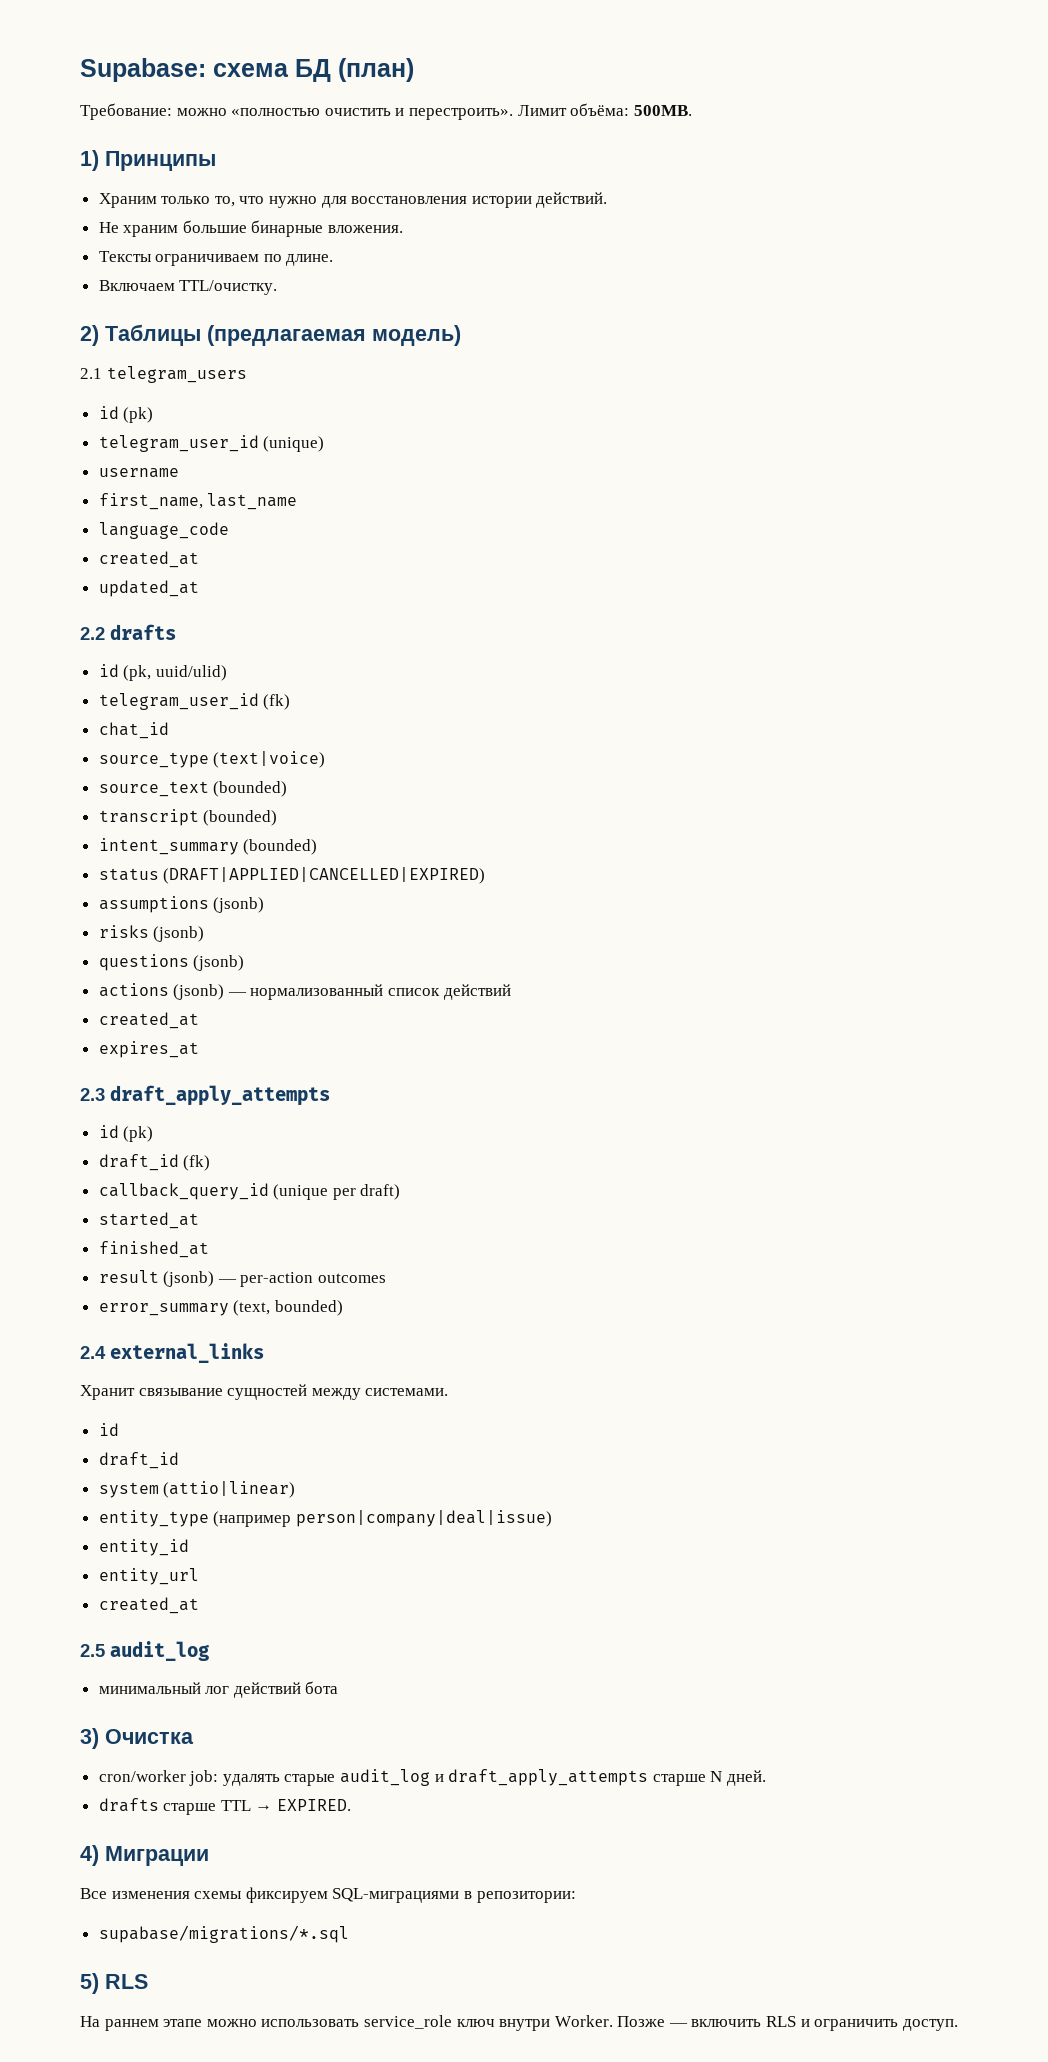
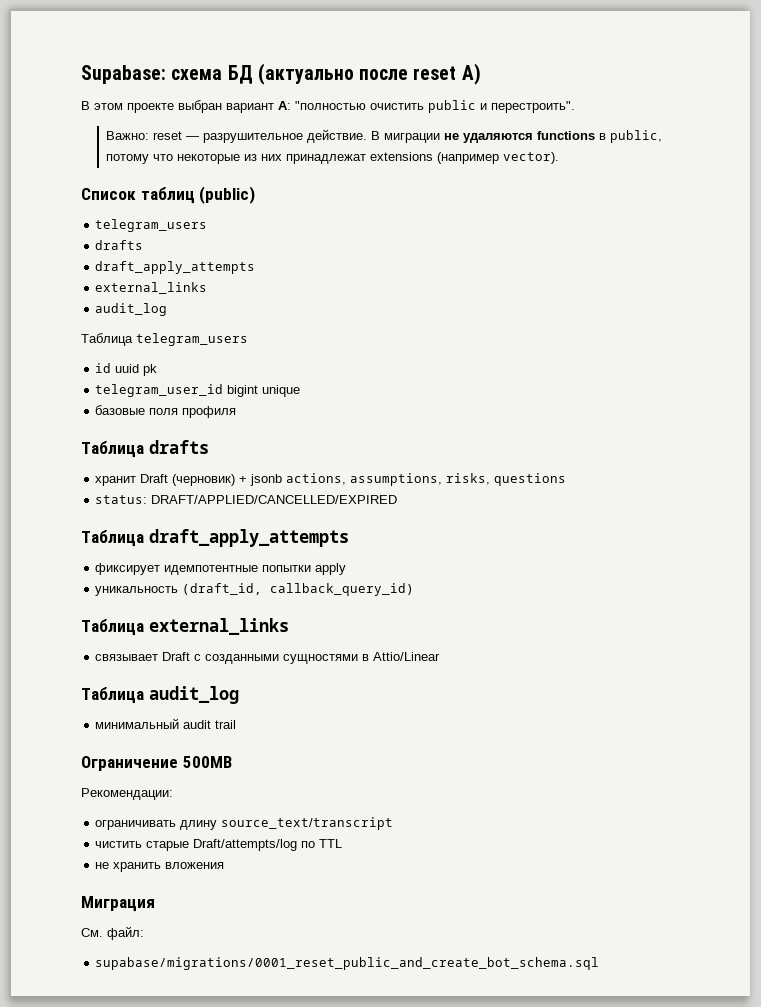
[338,58,414,82] [80,103,692,120] [80,150,216,171] [98,192,608,208] [98,220,404,237] [98,251,334,266] [98,280,278,295] [80,324,461,346] [80,368,102,379] (план) // Требование: можно «полностью очистить и перестроить». Лимит объёма: 500MB. // 1) Принципы // Храним только то, что нужно для восстановления истории действий. // Не храним большие бинарные вложения. // Тексты ограничиваем по длине. // Включаем TTL/очистку. // 2) Таблицы (предлагаемая модель) // 2.1 -> [257,63,481,85] [81,100,575,113] [106,129,663,143] [106,152,560,164] [81,186,256,204] [95,219,208,232] [95,240,144,250] [95,261,256,274] [95,282,208,294] [95,303,168,316] [81,333,133,346] (актуально после reset A) // В этом проекте выбран вариант A: "полностью очистить public и перестроить". // Важно: reset — разрушительное действие. В миграции не удаляются functions в public, потому что некоторые из них принадлежат extensions (например vector). // Список таблиц (public) // telegram_users // drafts // draft_apply_attempts // external_links // audit_log // Таблица
[123,407,154,423] [98,435,325,452] [98,468,179,478] [98,493,298,510] [98,522,229,539] [98,551,199,568] [98,580,199,597] [80,624,176,640] [98,664,227,681] [98,693,291,710] [98,722,169,739] [98,751,326,768] [98,781,288,797] [98,809,278,826] [98,838,318,855] [98,867,486,884] [98,896,265,913] [98,925,205,942] [98,954,245,971] [98,983,511,1000] [98,1012,199,1029] [98,1041,199,1058] [80,1085,330,1106] [98,1125,154,1142] [98,1154,211,1171] [98,1183,401,1200] [98,1212,199,1229] [98,1241,209,1258] [98,1270,387,1287] [98,1300,343,1316] [80,1343,264,1363] [80,1384,449,1400] [98,1423,119,1436] [98,1452,179,1469] [98,1481,296,1498] [98,1510,552,1527] [98,1539,189,1556] [98,1568,199,1585] [98,1597,199,1614] [80,1641,209,1661] [98,1681,339,1698] [80,1728,194,1749] [98,1769,767,1786] [98,1798,352,1815] [80,1845,209,1866] [80,1887,576,1903] [98,1925,349,1943] [80,1973,148,1994] [80,2015,958,2031] (pk) // telegram_user_id (unique) // username // first_name, last_name // language_code // created_at // updated_at // 2.2 drafts // id (pk, uuid/ulid) // telegram_user_id (fk) // chat_id // source_type (text|voice) // source_text (bounded) // transcript (bounded) // intent_summary (bounded) // status (DRAFT|APPLIED|CANCELLED|EXPIRED) // assumptions (jsonb) // risks (jsonb) // questions (jsonb) // actions (jsonb) — нормализованный список действий // created_at // expires_at // 2.3 draft_apply_attempts // id (pk) // draft_id (fk) // callback_query_id (unique per draft) // started_at // finished_at // result (jsonb) — per-action outcomes // error_summary (text, bounded) // 2.4 external_links // Хранит связывание сущностей между системами. // id // draft_id // system (attio|linear) // entity_type (например person|company|deal|issue) // entity_id // entity_url // created_at // 2.5 audit_log // минимальный лог действий бота // 3) Очистка // cron/worker job: удалять старые audit_log и draft_apply_attempts старше N дней. // drafts старше TTL → EXPIRED. // 4) Миграции // Все изменения схемы фиксируем SQL-миграциями в репозитории: // supabase/migrations/*.sql // 5) RLS // На раннем этапе можно использовать service_role ключ внутри Worker. Позже — включить RLS и ограничить доступ. -> [115,364,158,376] [95,384,301,397] [95,405,237,418] [81,440,209,458] [95,473,567,486] [95,495,398,504] [81,529,349,547] [95,563,347,575] [95,583,415,596] [81,618,289,636] [95,652,441,664] [81,686,239,704] [95,718,237,729] [81,756,232,771] [81,788,173,800] [95,817,394,830] [95,839,343,851] [95,862,225,872] [81,896,155,912] [81,926,144,940] [95,957,600,970] uuid pk // telegram_user_id bigint unique // базовые поля профиля // Таблица drafts // хранит Draft (черновик) + jsonb actions, assumptions, risks, questions // status: DRAFT/APPLIED/CANCELLED/EXPIRED // Таблица draft_apply_attempts // фиксирует идемпотентные попытки apply // уникальность (draft_id, callback_query_id) // Таблица external_links // связывает Draft с созданными сущностями в Attio/Linear // Таблица audit_log // минимальный audit trail // Ограничение 500MB // Рекомендации: // ограничивать длину source_text/transcript // чистить старые Draft/attempts/log по TTL // не хранить вложения // Миграция // См. файл: // supabase/migrations/0001_reset_public_and_create_bot_schema.sql

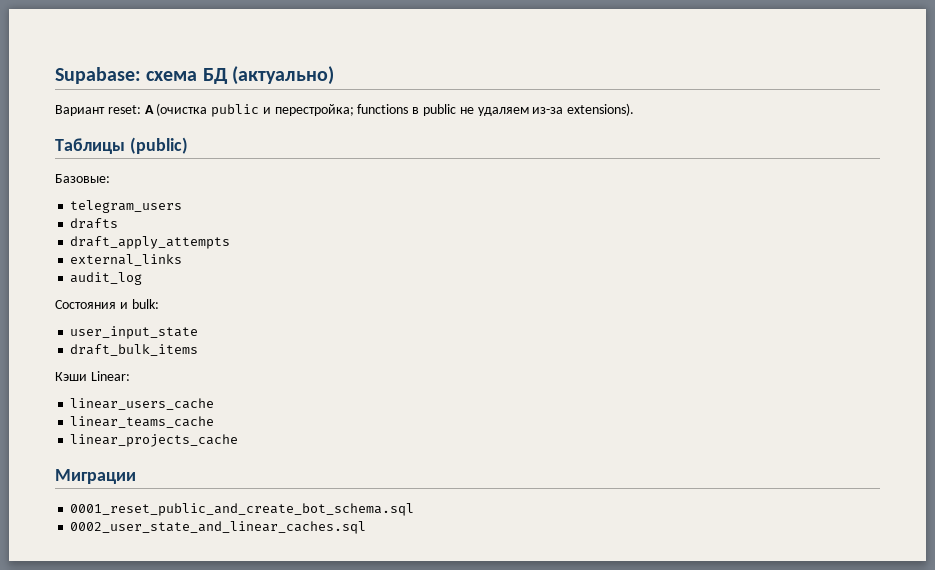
[257,63,481,85] [81,100,575,113] [106,129,663,143] [106,152,560,164] [81,187,195,204] (актуально после reset A) // В этом проекте выбран вариант A: "полностью очистить public и перестроить". // Важно: reset — разрушительное действие. В миграции не удаляются functions в public, потому что некоторые из них принадлежат extensions (например vector). // Список таблиц -> [231,66,334,85] [55,103,635,117] [55,138,125,154] (актуально) // Вариант reset: A (очистка public и перестройка; functions в public не удаляем из-за extensions). // Таблицы
(256, 195) none -> [55,174,110,183] // Базовые:
[81,333,248,346] [95,363,158,376] [95,384,301,397] [95,405,237,418] [81,440,209,458] [95,473,567,486] [95,495,398,504] [81,529,349,547] [95,563,347,575] [95,583,415,596] [81,618,289,636] [95,652,441,664] [81,686,239,704] [95,718,237,729] [81,756,232,771] [81,788,173,800] [95,817,394,830] [95,839,343,851] [95,862,225,872] [81,896,155,912] [81,926,144,940] [95,957,600,970] Таблица telegram_users // id uuid pk // telegram_user_id bigint unique // базовые поля профиля // Таблица drafts // хранит Draft (черновик) + jsonb actions, assumptions, risks, questions // status: DRAFT/APPLIED/CANCELLED/EXPIRED // Таблица draft_apply_attempts // фиксирует идемпотентные попытки apply // уникальность (draft_id, callback_query_id) // Таблица external_links // связывает Draft с созданными сущностями в Attio/Linear // Таблица audit_log // минимальный audit trail // Ограничение 500MB // Рекомендации: // ограничивать длину source_text/transcript // чистить старые Draft/attempts/log по TTL // не хранить вложения // Миграция // См. файл: // supabase/migrations/0001_reset_public_and_create_bot_schema.sql -> [55,299,159,309] [70,326,199,339] [70,344,199,356] [55,371,130,381] [70,398,215,410] [70,416,215,428] [70,434,239,447] [55,469,136,484] [70,503,415,516] [70,521,367,534] Состояния и bulk: // user_input_state // draft_bulk_items // Кэши Linear: // linear_users_cache // linear_teams_cache // linear_projects_cache // Миграции // 0001_reset_public_and_create_bot_schema.sql // 0002_user_state_and_linear_caches.sql

